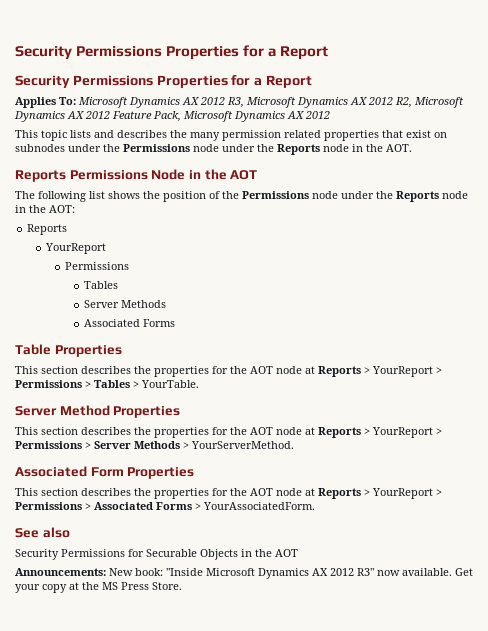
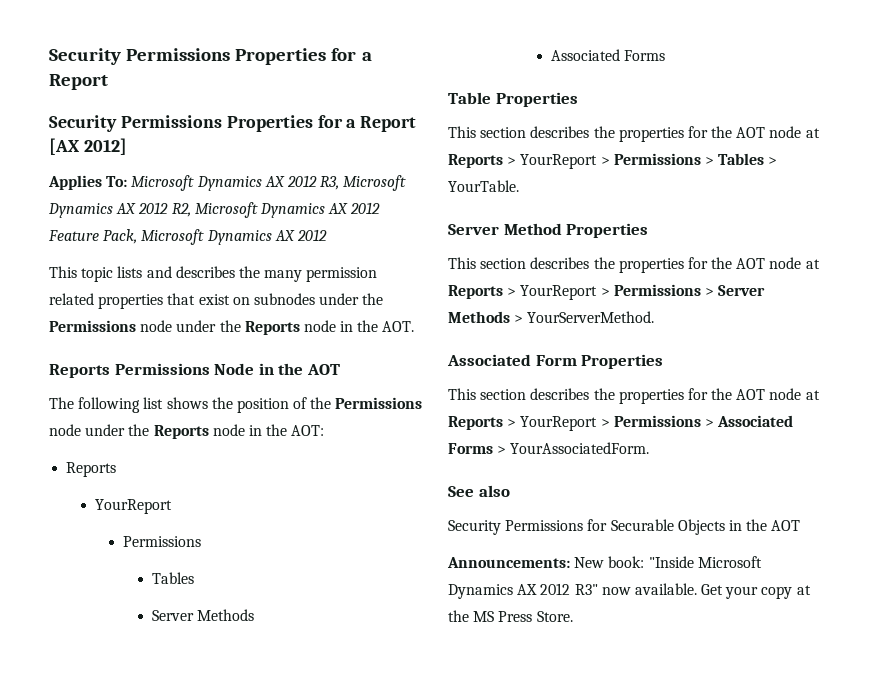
(312, 81) none -> [49,138,127,155] [AX 2012]

